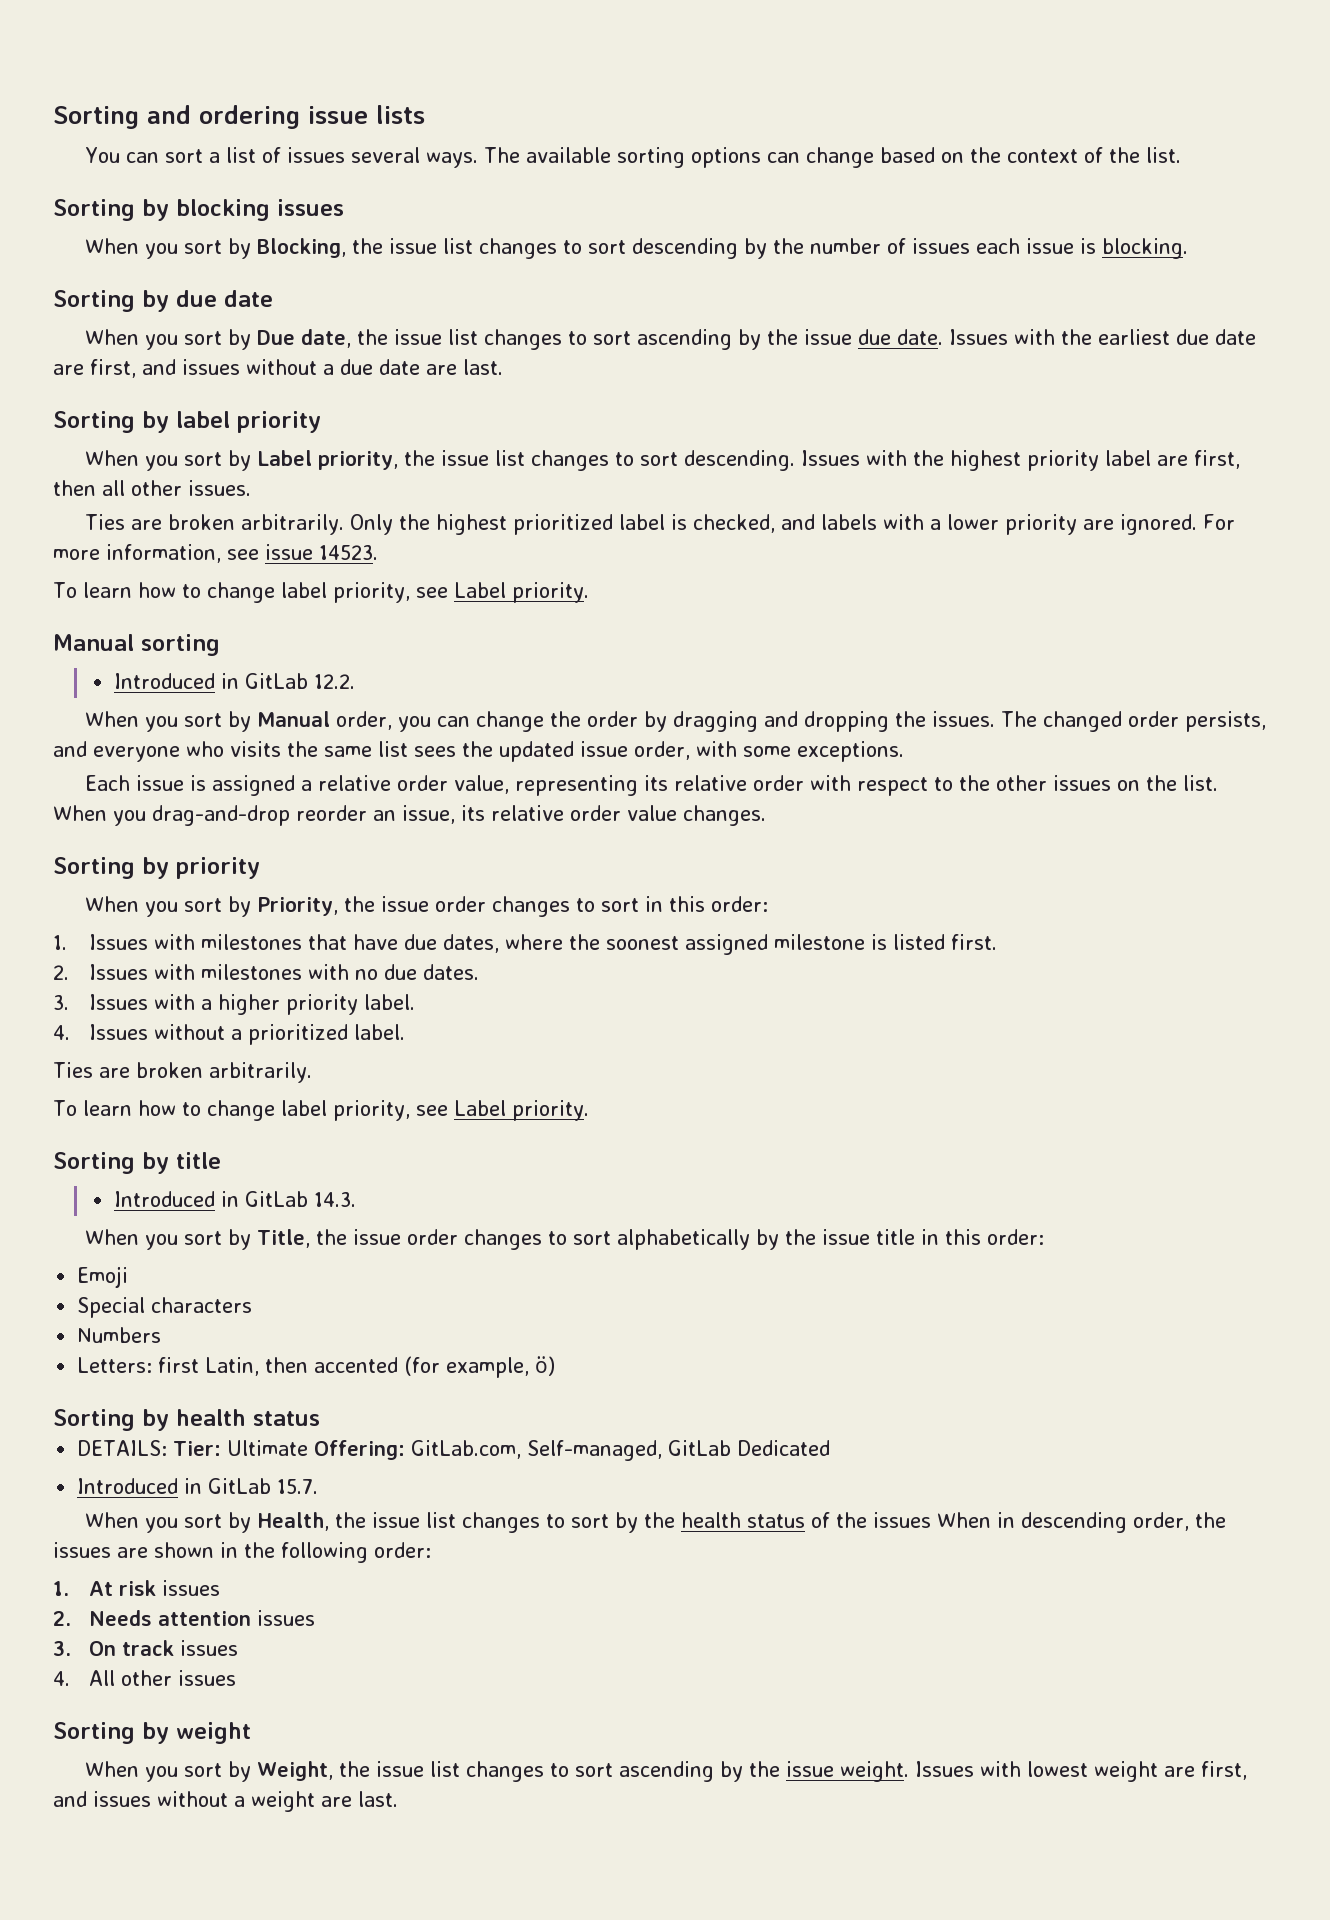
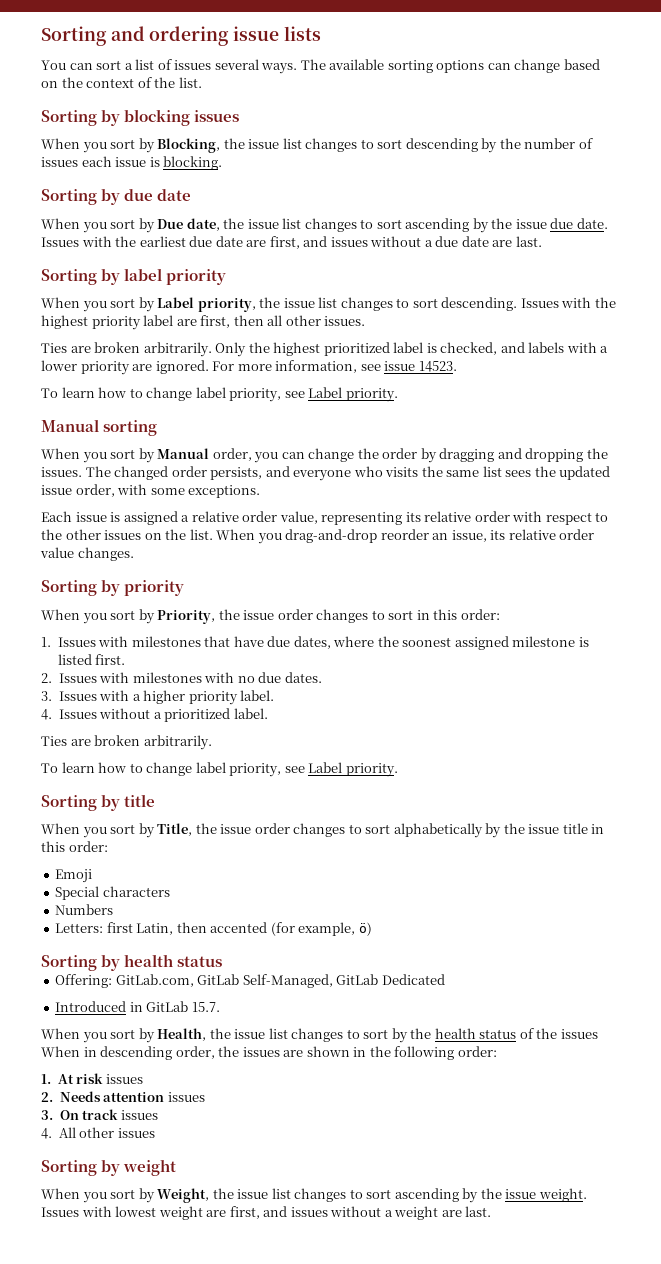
[113,673,355,689] // Introduced in GitLab 12.2. -> (158, 428) none
[113,1191,356,1207] // Introduced in GitLab 14.3. -> (156, 800) none
[77,1440,663,1461] DETAILS: Tier: Ultimate Offering: GitLab.com, Self-managed, -> [55,974,333,988] Offering: GitLab.com, GitLab Self-Managed,

